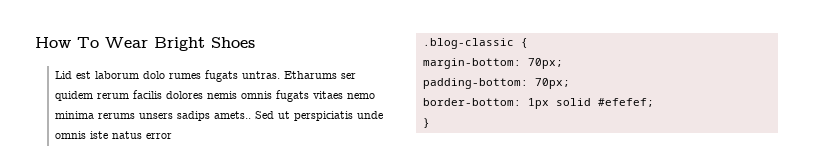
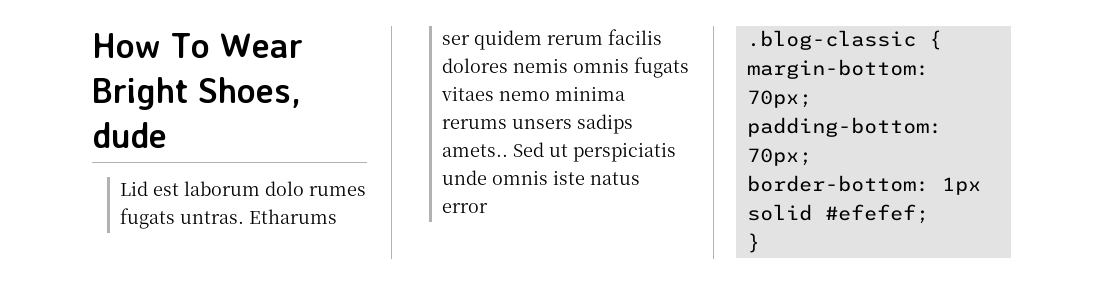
[211,37,255,48] Shoes -> [198,77,301,108] [92,122,167,148] Shoes, dude

